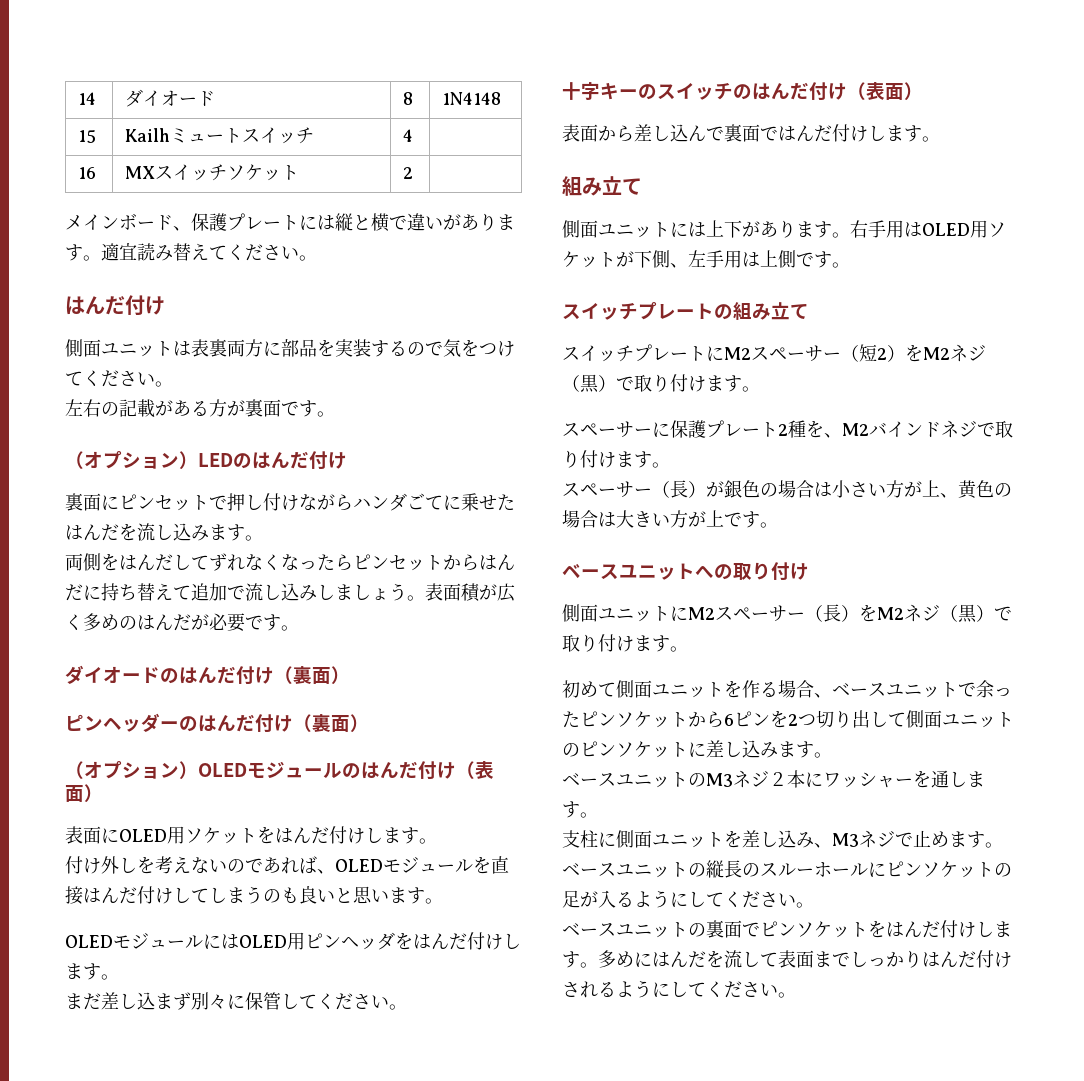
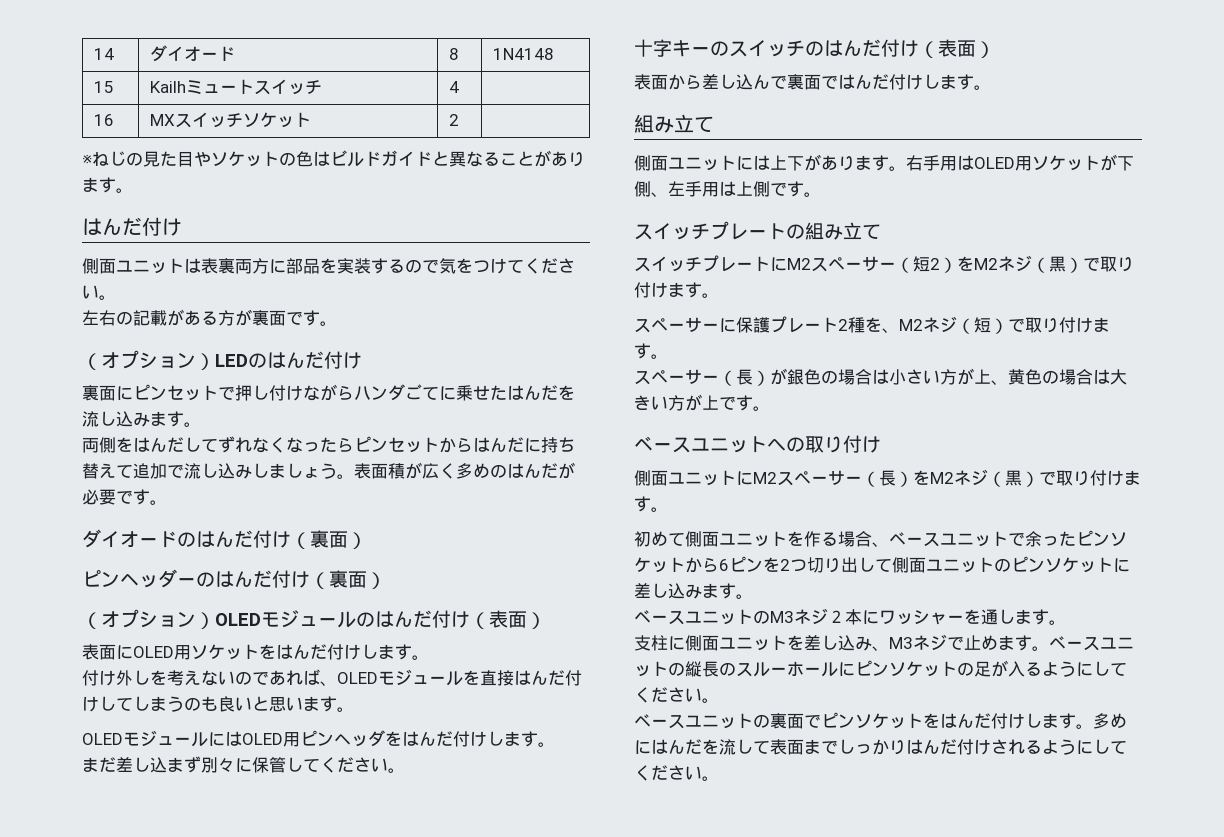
[65,213,515,232] [65,243,299,261] メインボード、保護プレートには縦と横で違いがあります。適宜読み替えてください -> [82,150,585,167] [82,177,116,193] ※ねじの見た目やソケットの色はビルドガイドと異なることがあります
[869,420,977,438] バインドネジ -> [923,316,1008,334] ネジ（短）

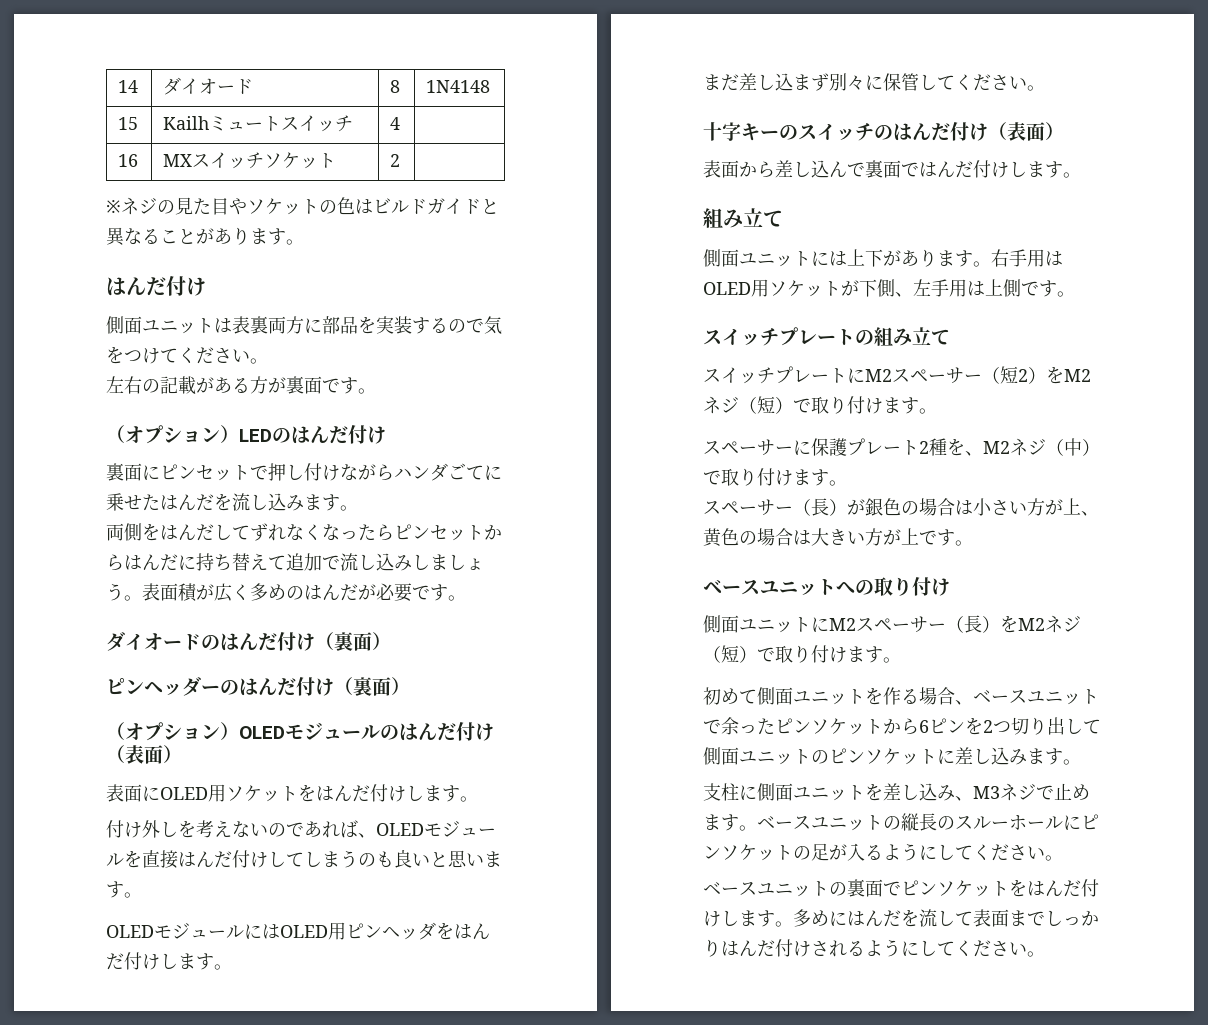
[92,151,126,166] ねじ -> [121,197,157,215] ネジ
[1049,256,1066,272] 黒 -> [757,396,775,414] 短
[974,317,991,333] 短 -> [1064,438,1082,456] 中
[1005,470,1022,486] 黒 -> [721,645,739,663] 短
[634,608,1066,625] // ベースユニットのM3ネジ２本にワッシャーを通します。 -> (1081, 762) none

